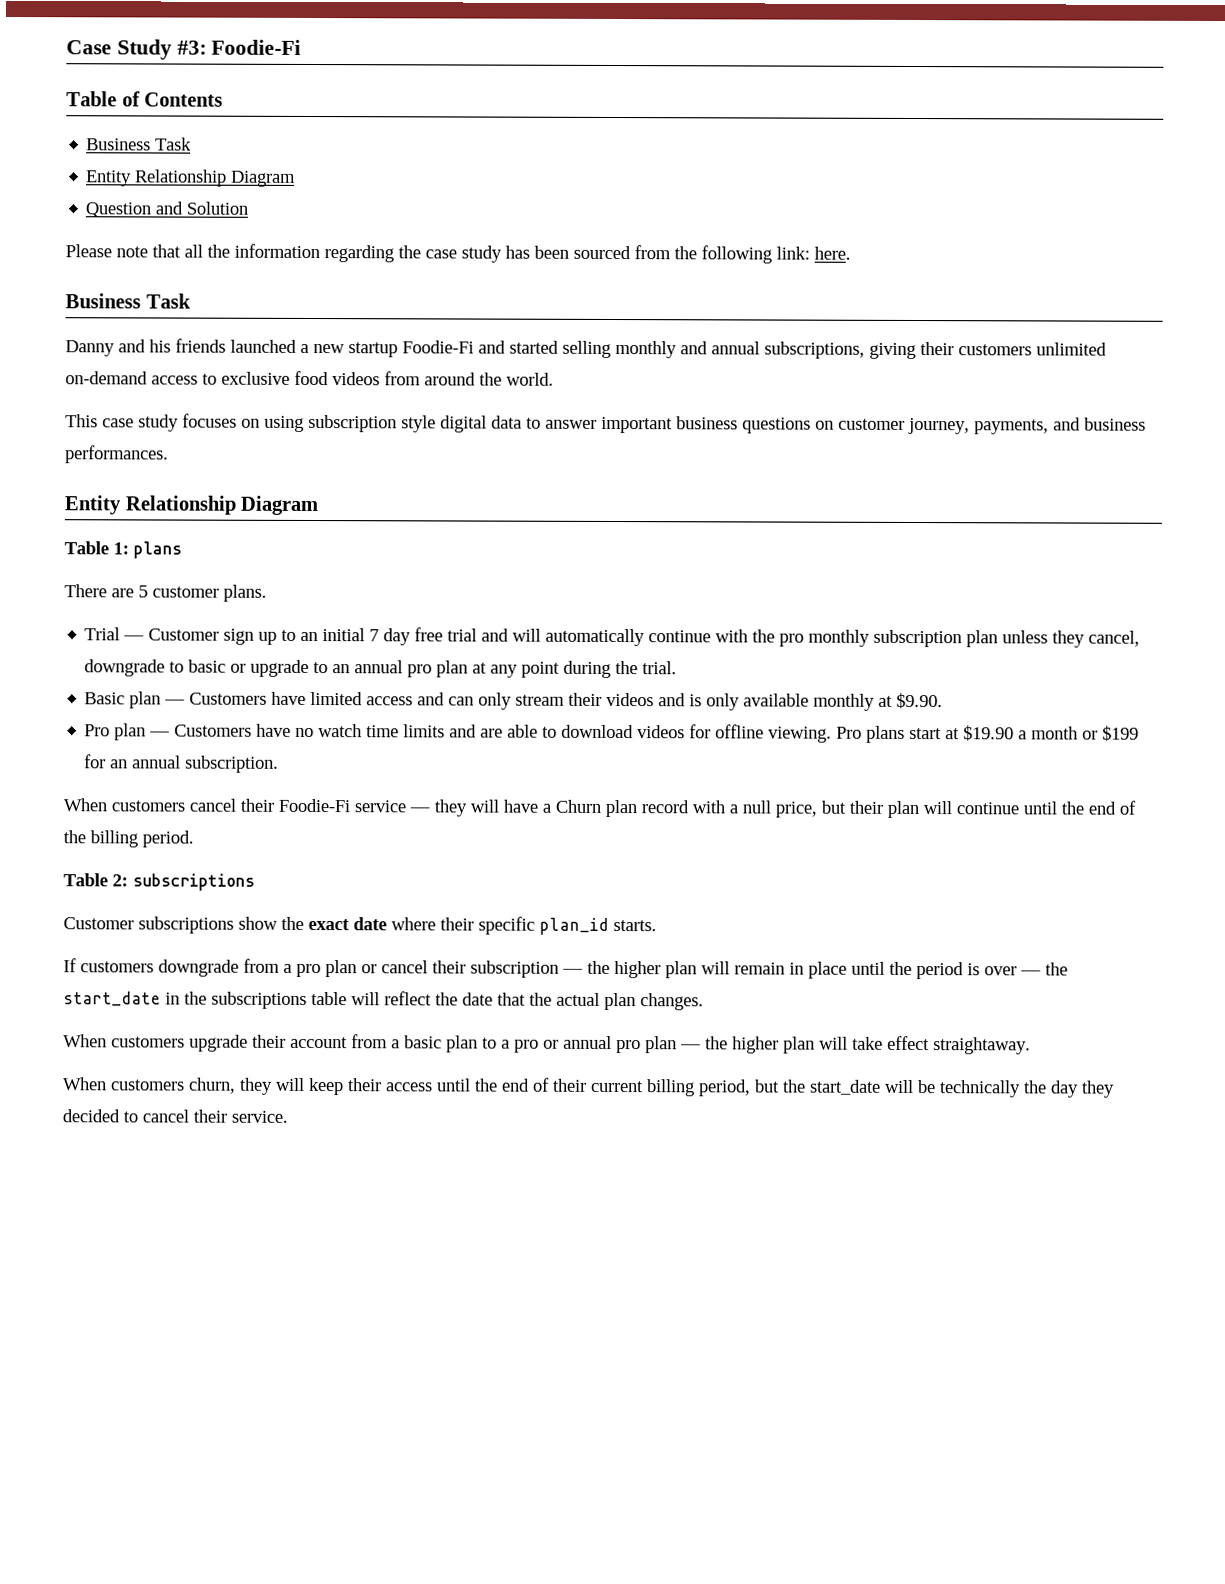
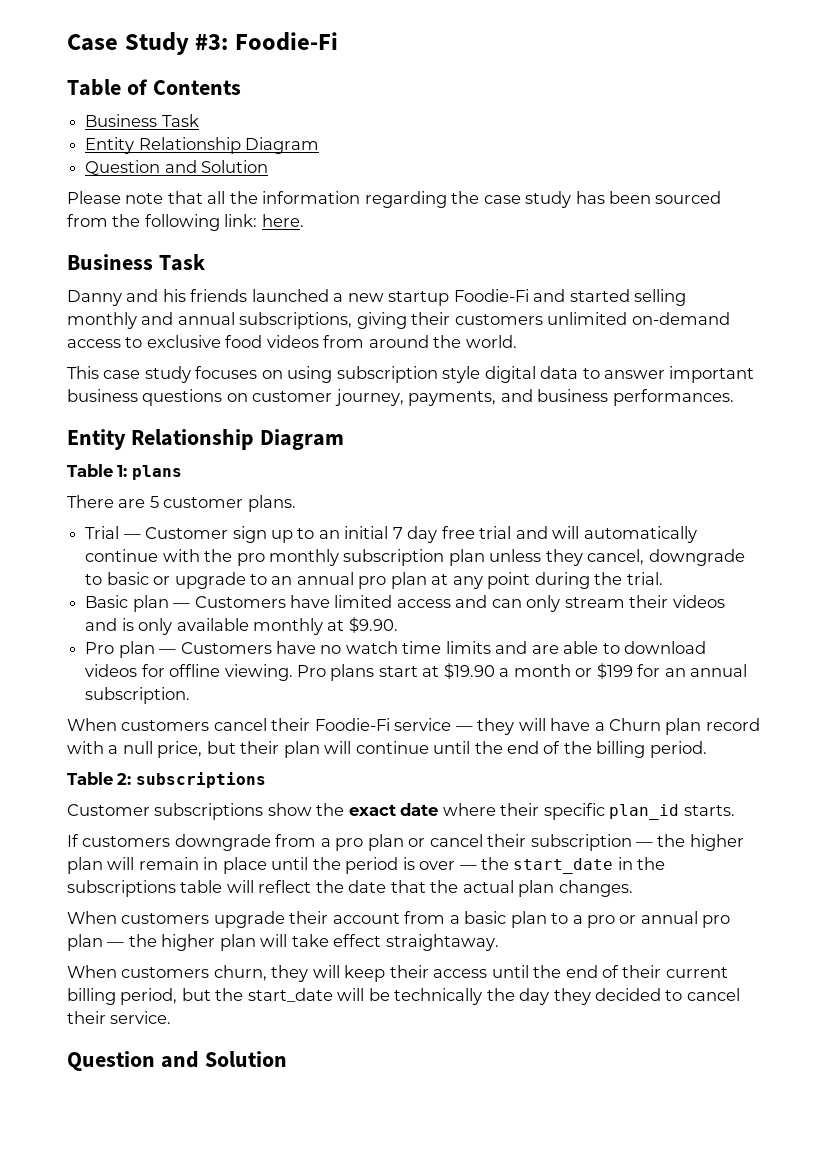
(288, 1116) none -> [67,1051,287,1071] // Question and Solution

